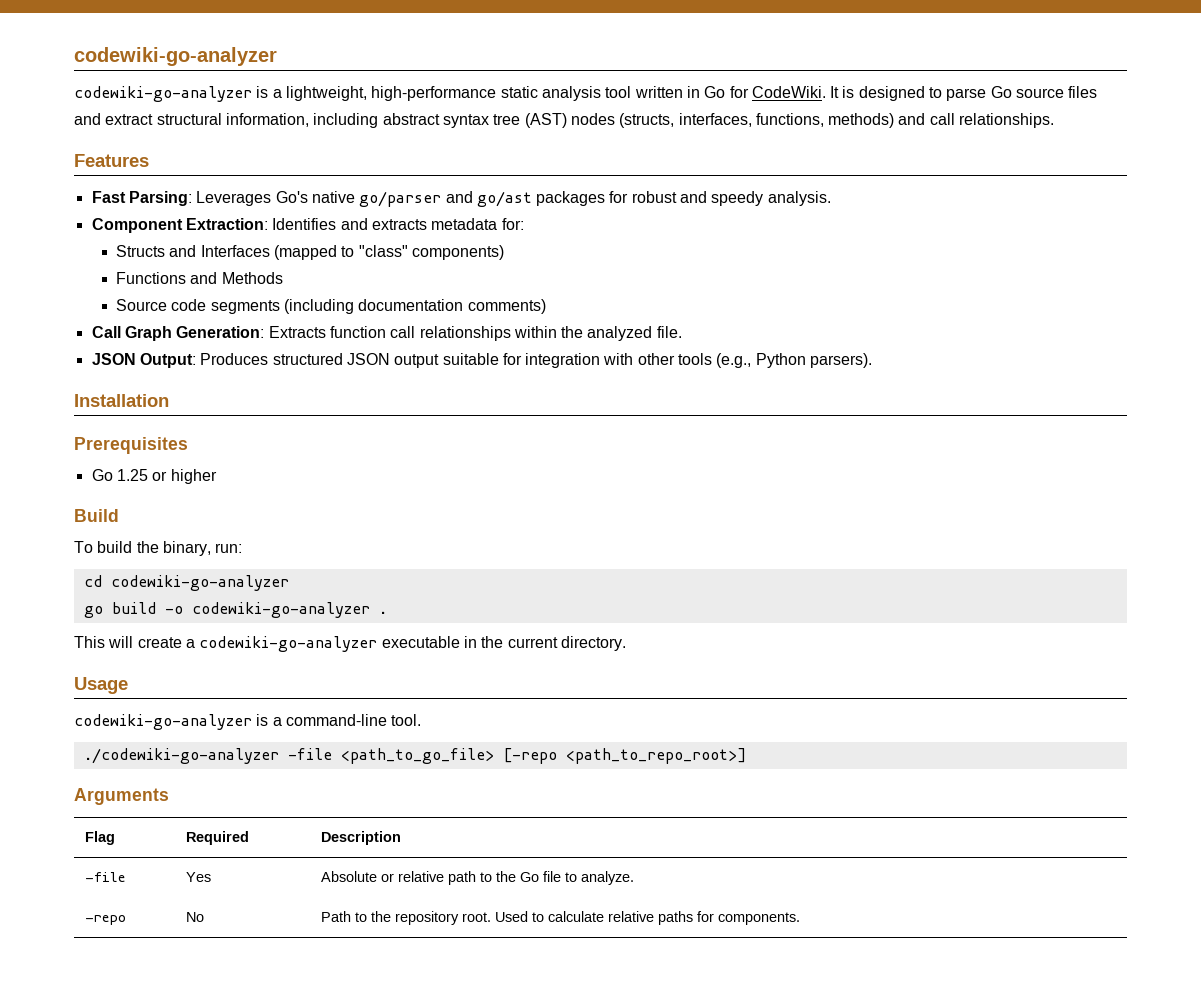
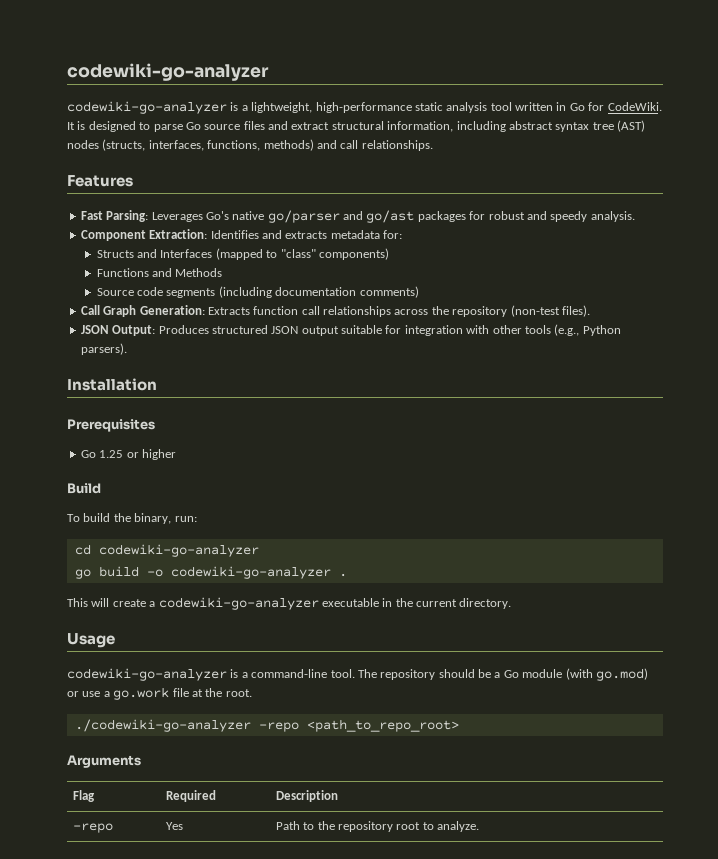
[513,326,682,341] within the analyzed file. -> [394,305,590,317] across the repository (non-test files).
[83,748,746,764] // ./codewiki-go-analyzer -file <path_to_go_file> [-repo <path_to_repo_root>] -> [357,668,648,681] [67,687,252,700] [74,719,459,732] The repository should be a Go module (with go.mod) or use a go.work file at the root. // ./codewiki-go-analyzer -repo <path_to_repo_root>
[84,872,126,882] -file -> [72,823,113,833] -repo
[320,871,634,885] [84,915,126,925] [185,912,204,922] [320,911,800,925] Absolute or relative path to the Go file to analyze. // -repo | No | Path to the repository root. Used to calculate relative paths for components. -> [275,821,480,832] Path to the repository root to analyze.

